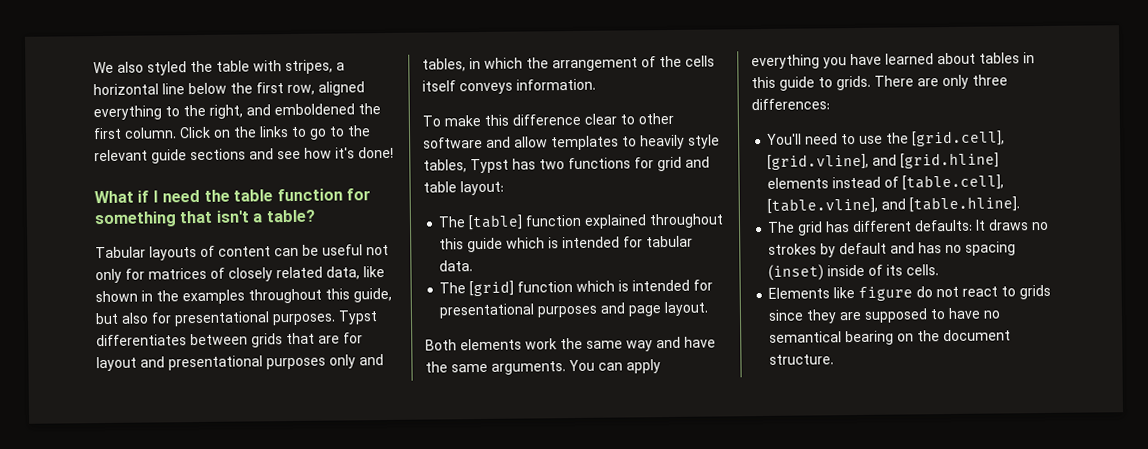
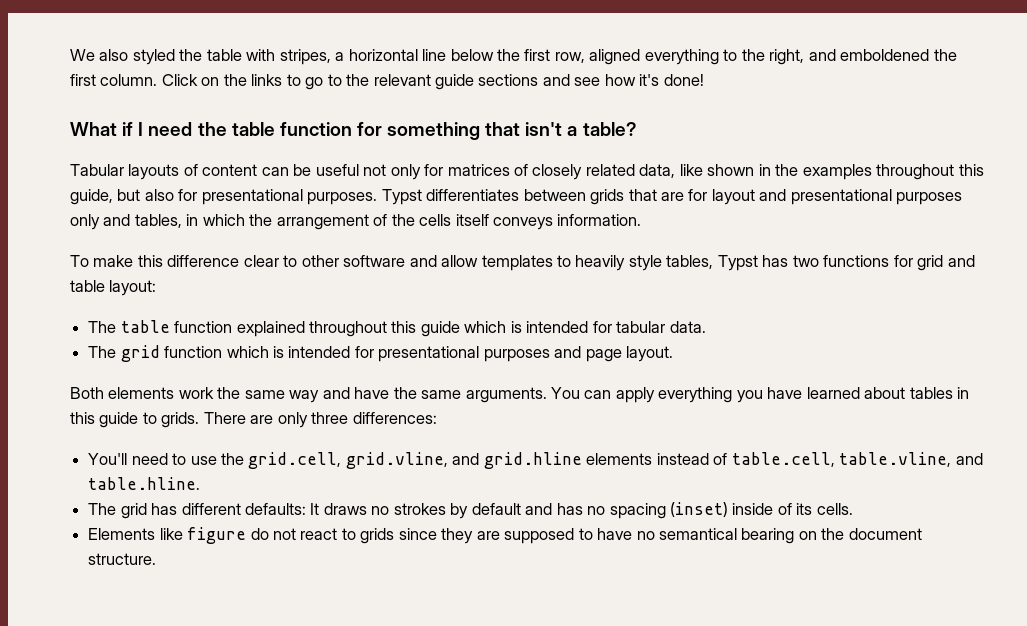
[468,214,524,231] [table] -> [120,320,170,333] table
[469,280,515,297] [grid] -> [120,345,160,362] grid
[912,130,1006,147] [767,152,1000,170] [767,174,1005,191] [767,196,1021,214] [grid.cell], [grid.vline], and [grid.hline] elements instead of [table.cell], [table.vline], and [table.hline]. -> [248,452,983,469] [88,477,201,490] grid.cell, grid.vline, and grid.hline elements instead of table.cell, table.vline, and table.hline.

